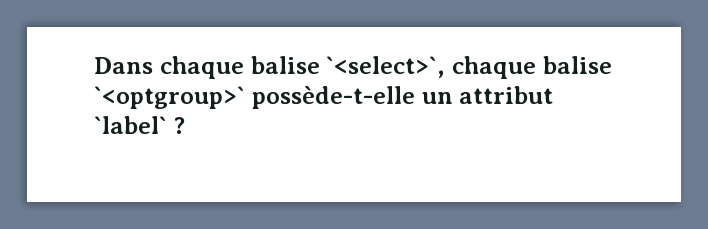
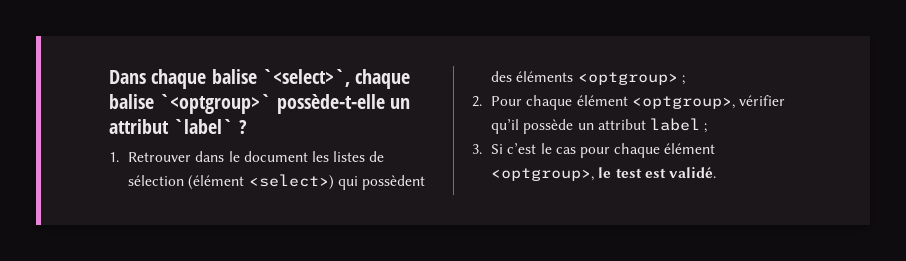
(185, 125) none -> [109,151,385,162] [128,174,425,190] [491,71,685,85] [472,95,785,110] [491,118,708,134] [472,143,716,158] [491,167,716,181] // 1. Retrouver dans le document les listes de sélection (élément <select>) qui possèdent des éléments <optgroup> ; // 2. Pour chaque élément <optgroup>, vérifier qu’il possède un attribut label ; // 3. Si c’est le cas pour chaque élément <optgroup>, le test est validé.

